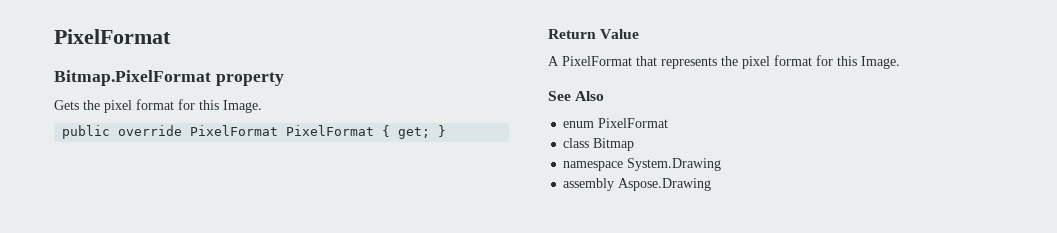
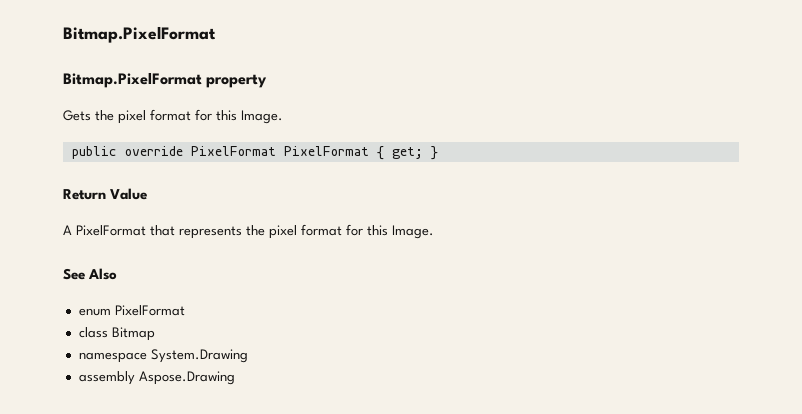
[54,29,171,44] PixelFormat -> [63,26,216,43] Bitmap.PixelFormat

